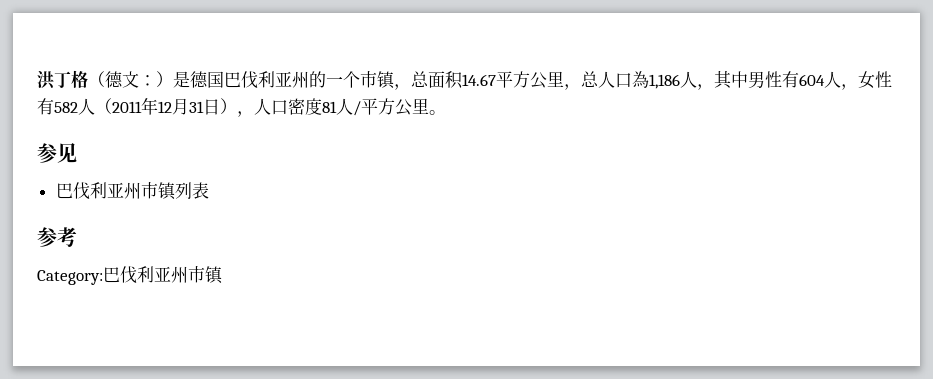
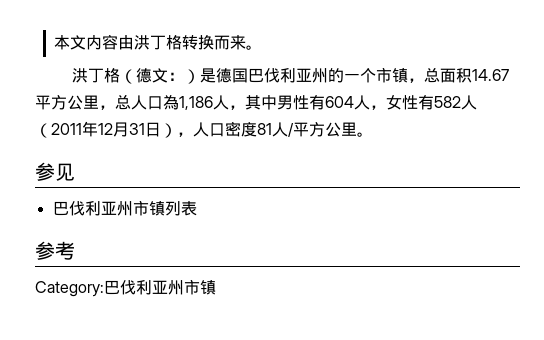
(37, 80) none -> [54,34,263,50] 本文内容由洪丁格转换而来。 //

